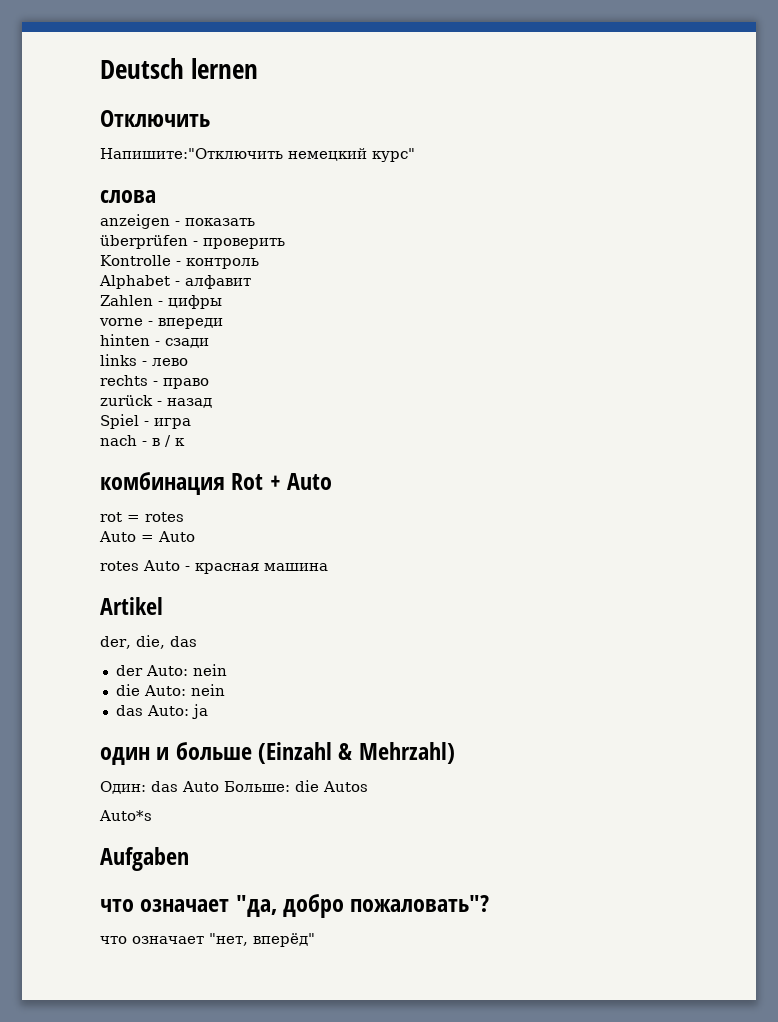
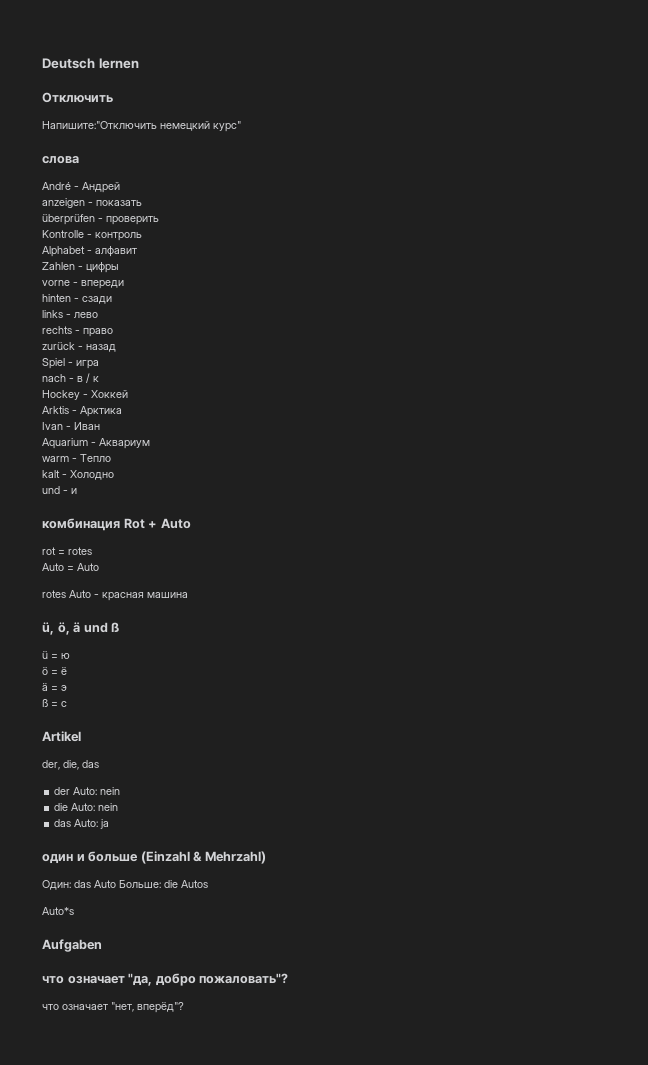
(156, 196) none -> [42,182,120,193] // André - Андрей
(185, 442) none -> [42,390,128,400] [42,406,122,417] [42,422,100,430] [42,438,150,449] [42,454,111,462] [42,470,114,480] [42,486,77,494] // Hockey - Хоккей // Arktis - Арктика // Ivan - Иван // Aquarium - Аквариум // warm - Тепло // kalt - Холодно // und - и
(328, 567) none -> [42,622,120,635] [42,651,70,659] [42,667,67,675] [42,683,67,691] [42,699,67,707] // ü, ö, ä und ß // ü = ю // ö = ё // ä = э // ß = с
[253,933,315,947] вперёд" -> [137,1002,184,1013] вперёд"?

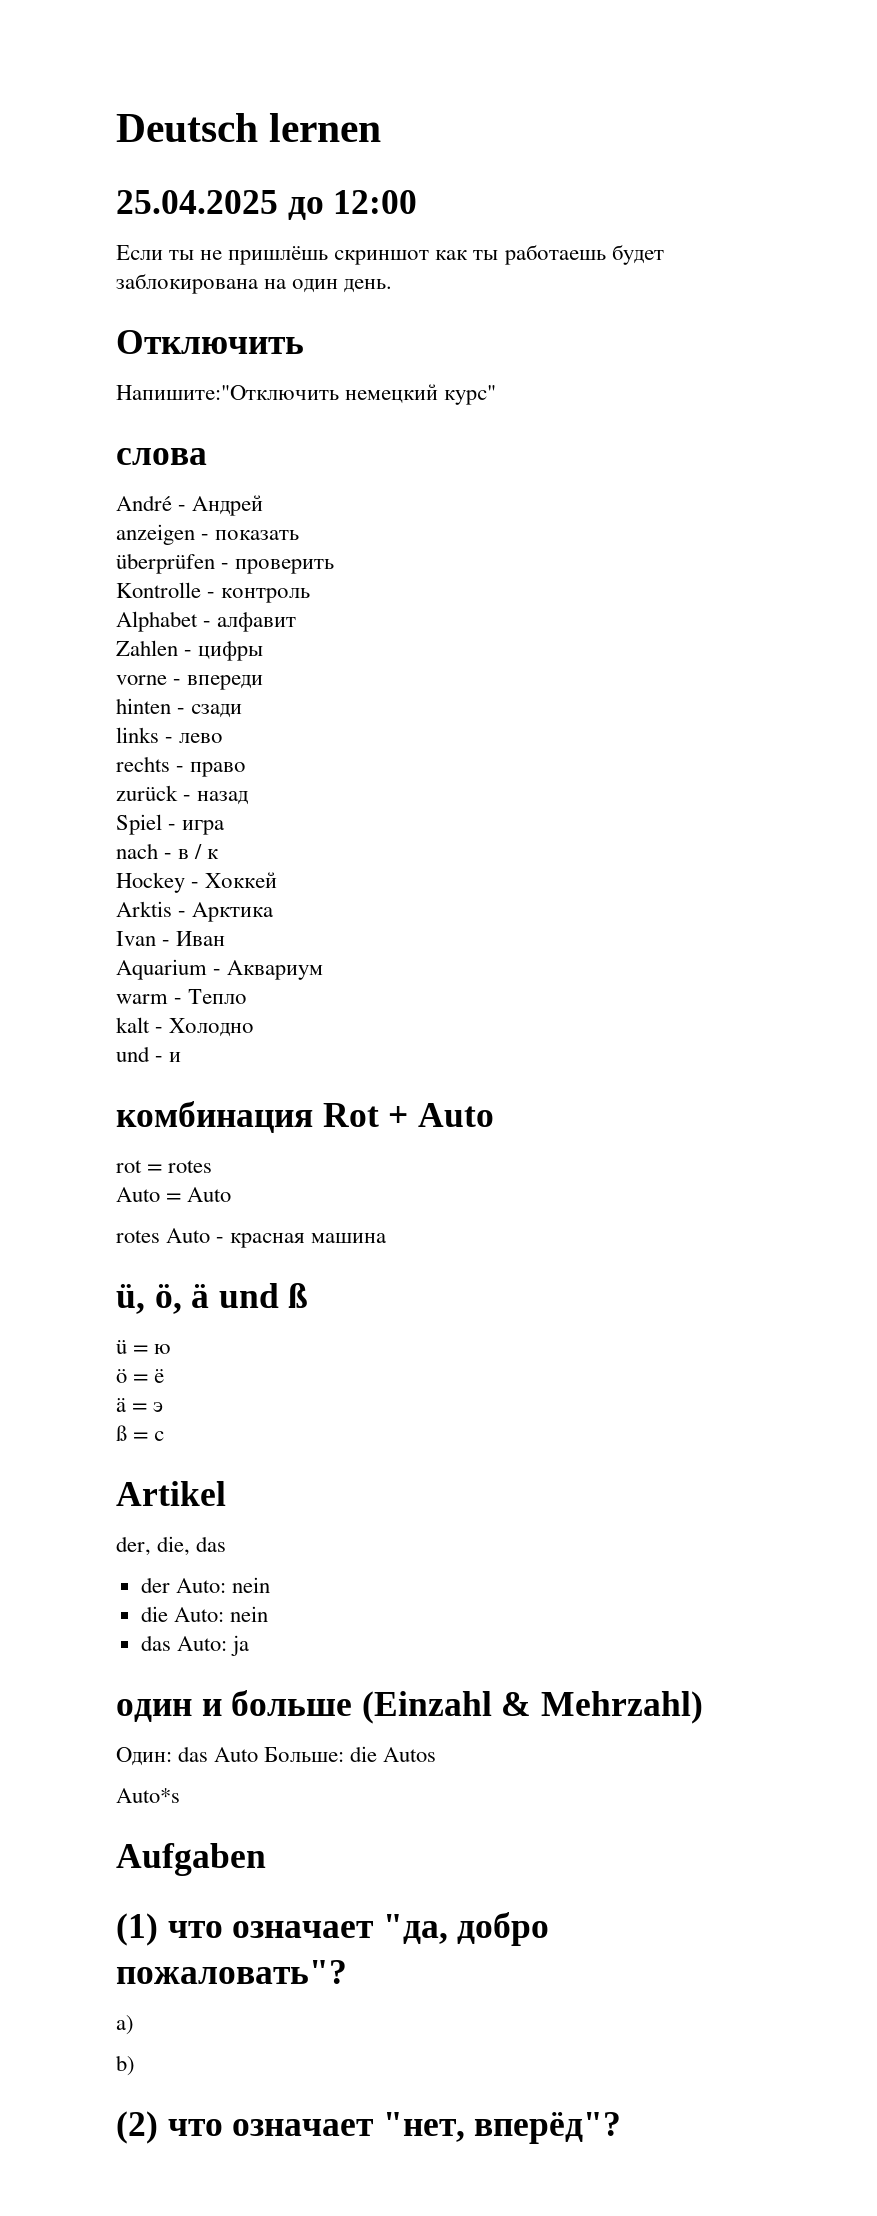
(139, 63) none -> [116,190,418,220] [116,244,664,265] [116,273,393,294] // 25.04.2025 до 12:00 // Если ты не пришлёшь скриншот как ты работаешь будет заблокирована на один день.
(102, 945) none -> [116,1913,158,1946] (1)
(289, 978) none -> [116,2015,134,2035] [116,2055,135,2076] [116,2111,158,2144] a) // b) // (2)

